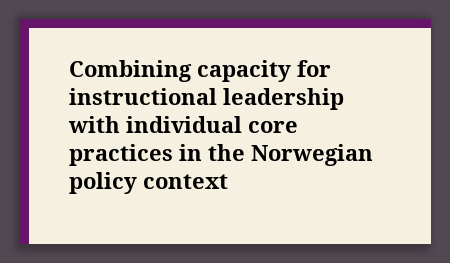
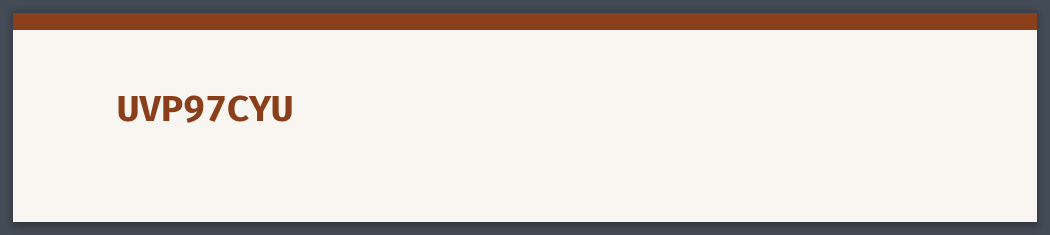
[69,60,331,82] [69,88,344,110] [68,116,298,133] [69,144,373,166] [69,172,228,194] Combining capacity for instructional leadership with individual core practices in the Norwegian policy context -> [117,95,293,123] UVP97CYU

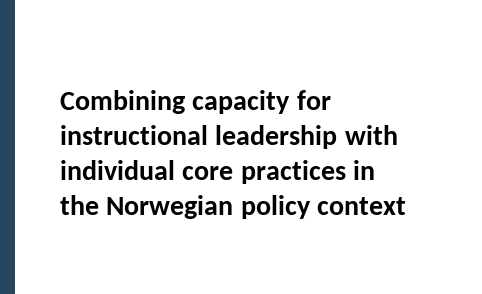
[117,95,293,123] UVP97CYU -> [60,90,331,114] [60,125,398,149] [60,160,376,184] [60,195,407,219] Combining capacity for instructional leadership with individual core practices in the Norwegian policy context

